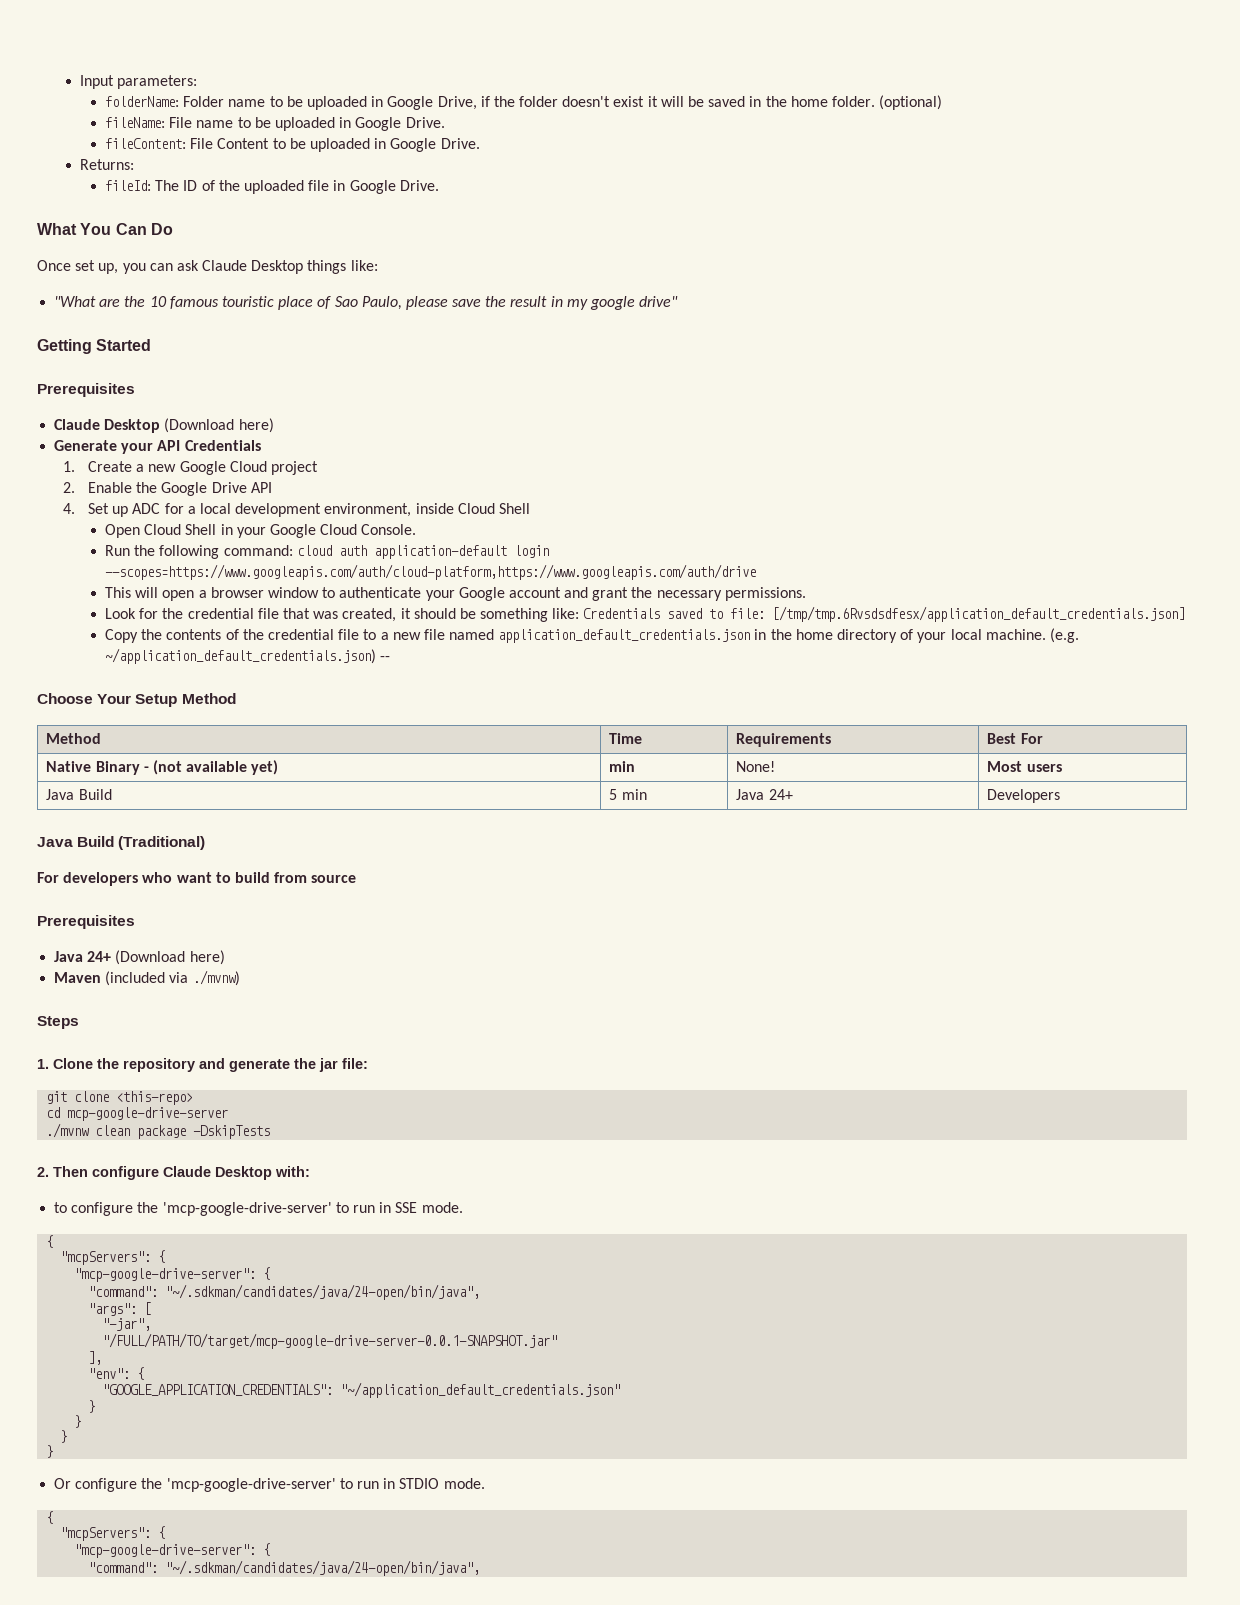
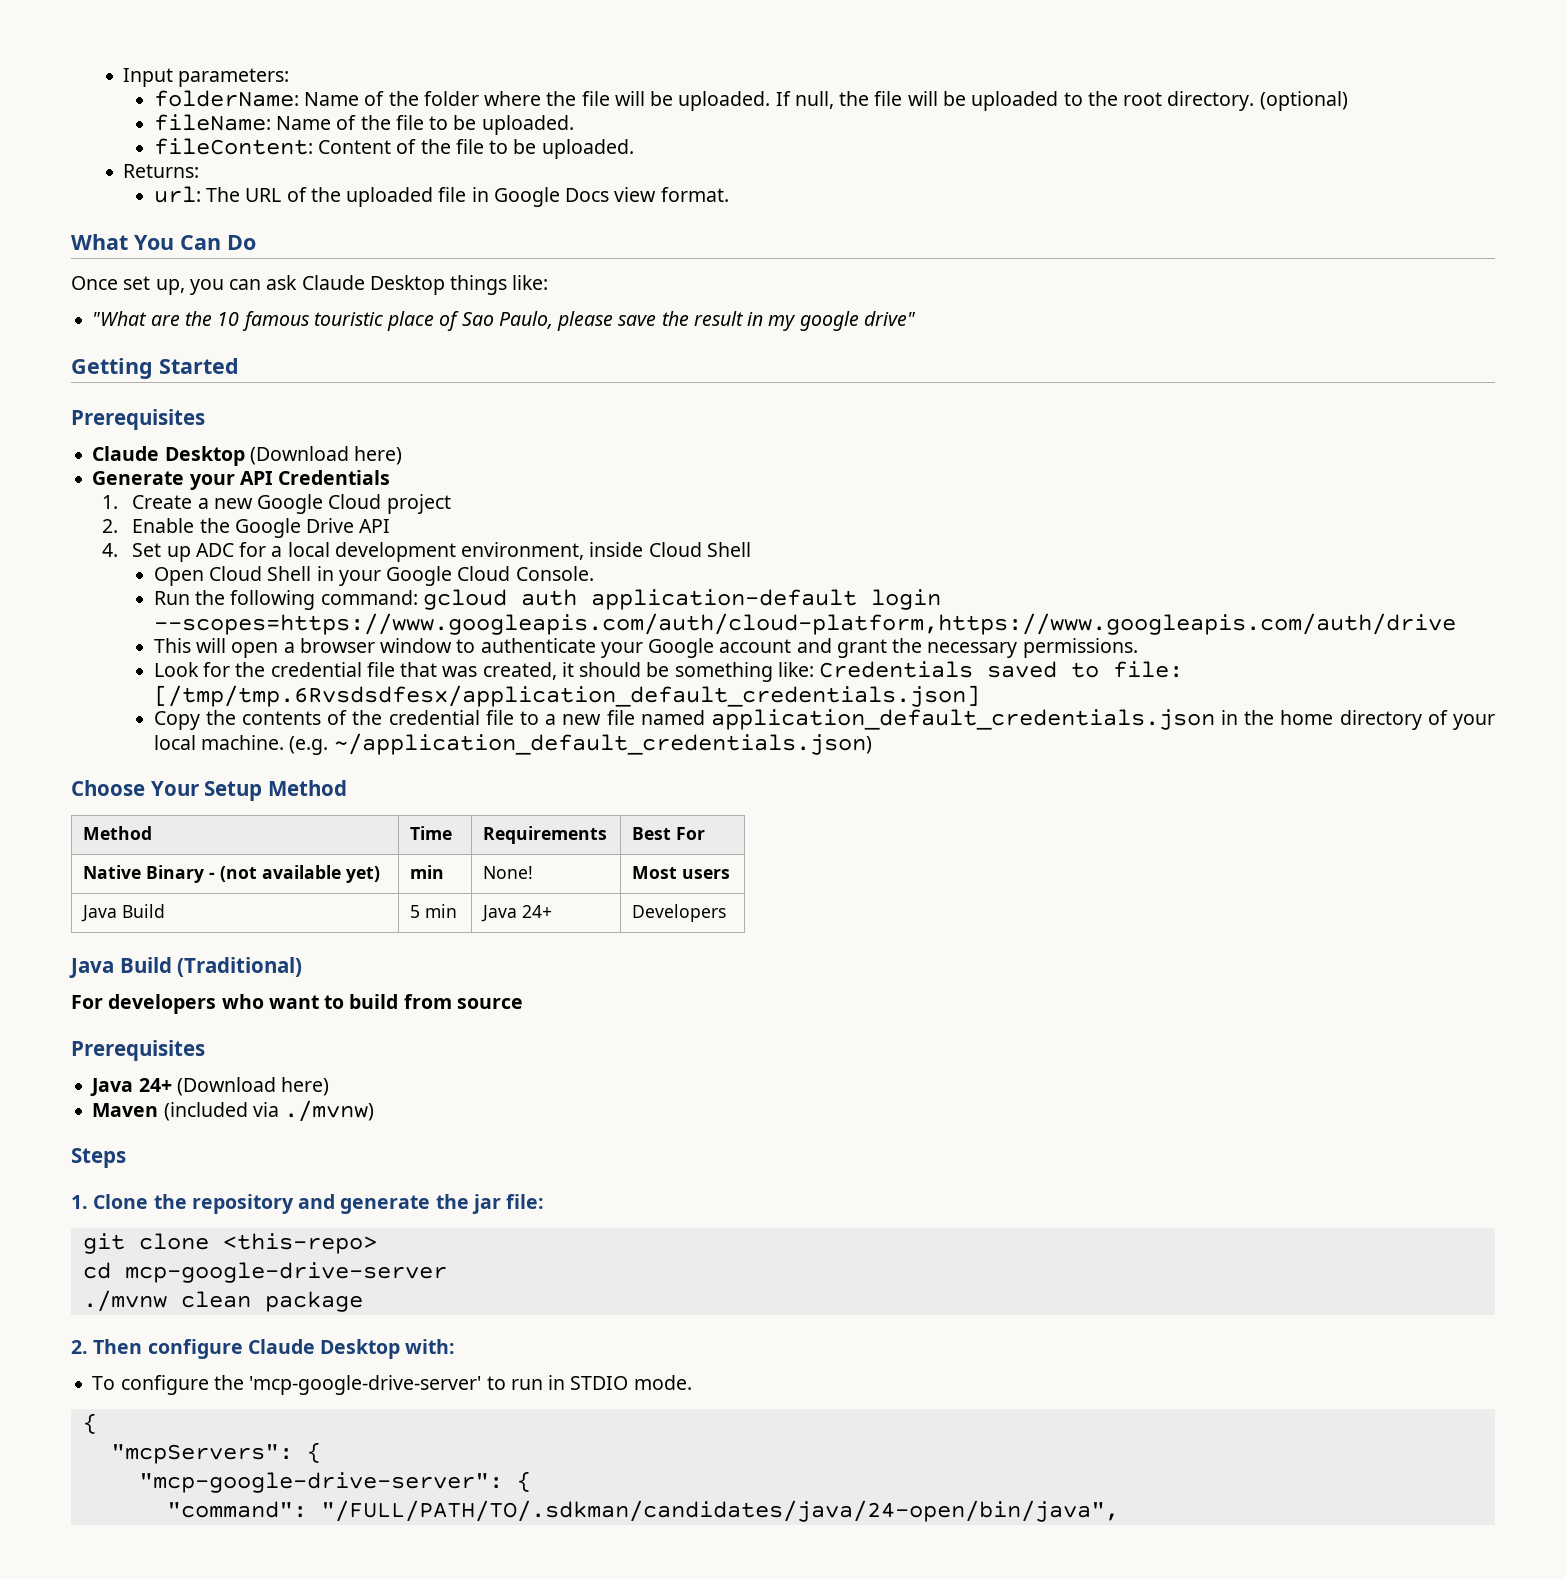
[183,95,943,110] [105,117,445,131] [105,138,480,152] [79,159,134,170] [105,180,198,191] Folder name to be uploaded in Google Drive, if the folder doesn't exist it will be saved in the home folder. (optional) // fileName: File name to be uploaded in Google Drive. // fileContent: File Content to be uploaded in Google Drive. // Returns: // fileId: The ID -> [304,91,1348,111] [153,114,574,135] [153,138,634,159] [123,164,200,178] [153,186,282,203] Name of the folder where the file will be uploaded. If null, the file will be uploaded to the root directory. (optional) // fileName: Name of the file to be uploaded. // fileContent: Content of the file to be uploaded. // Returns: // url: The URL
[399,180,439,191] Drive. -> [565,187,729,202] Docs view format.
[296,545,332,556] cloud -> [422,589,507,610] gcloud
[380,656,391,661] -- -> (872, 744) none
[193,1125,271,1139] -DskipTests -> (363, 1301) none
[54,1202,463,1216] [46,1235,54,1248] [60,1250,166,1265] [74,1267,271,1282] [88,1284,481,1300] [88,1302,152,1316] [102,1318,152,1331] [102,1333,558,1349] [88,1351,103,1365] [88,1367,145,1380] [102,1382,621,1398] [88,1400,96,1413] [74,1415,82,1428] [60,1430,68,1443] [46,1445,54,1458] [54,1478,72,1489] to configure the 'mcp-google-drive-server' to run in SSE mode. // { // "mcpServers": { // "mcp-google-drive-server": { // "command": "~/.sdkman/candidates/java/24-open/bin/java", // "args": [ // "-jar", // "/FULL/PATH/TO/target/mcp-google-drive-server-0.0.1-SNAPSHOT.jar" // ], // "env": { // "GOOGLE_APPLICATION_CREDENTIALS": "~/application_default_credentials.json" // } // } // } // } // Or -> [92,1376,116,1390] To
[165,1560,481,1576] "~/.sdkman/candidates/java/24-open/bin/java", -> [320,1500,1119,1522] "/FULL/PATH/TO/.sdkman/candidates/java/24-open/bin/java",

